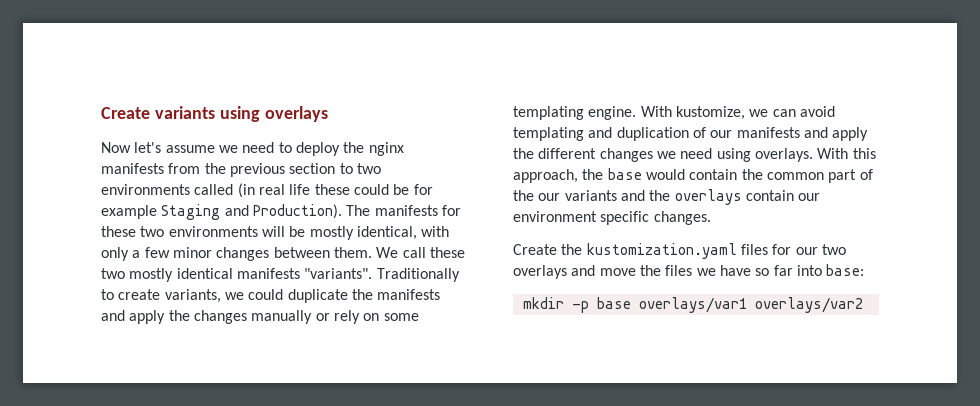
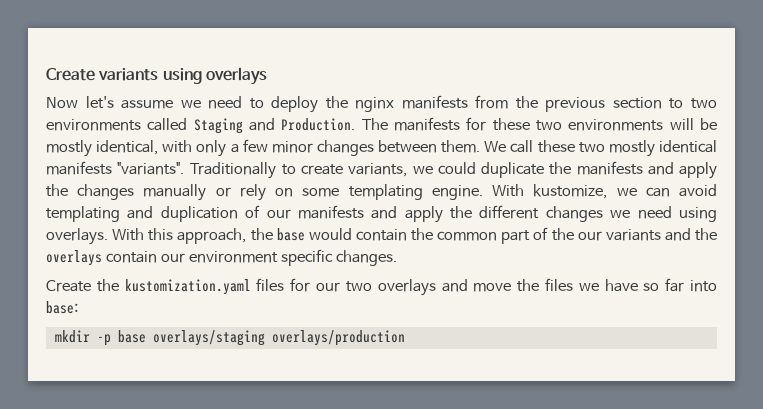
[237,183,433,198] [101,205,157,219] (in real life these could be for example -> (188, 124) none
[252,204,342,219] Production). -> [281,118,356,131] Production.
[638,297,863,313] overlays/var1 overlays/var2 -> [152,330,405,346] overlays/staging overlays/production

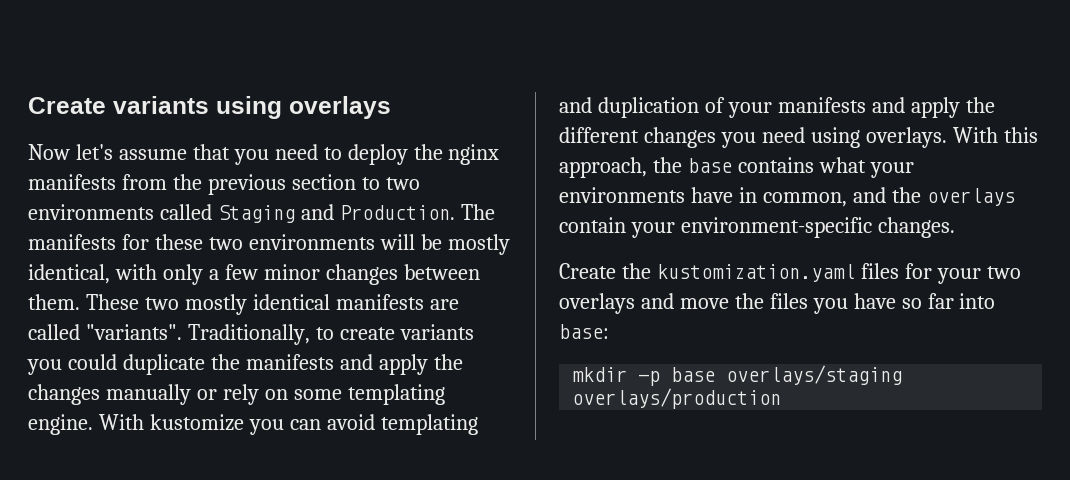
[180,100,201,108] we -> [192,144,269,165] that you
[484,140,575,153] We call these -> [85,294,139,310] These
[117,162,433,179] "variants". Traditionally to create variants, we -> [429,299,459,310] [28,324,474,345] [27,359,62,375] are called "variants". Traditionally, to create variants you
[533,184,637,199] kustomize, we -> [149,414,284,435] kustomize you
[266,209,291,219] our -> [727,102,772,118] your
[610,210,631,218] we -> [720,132,756,148] you
[308,227,661,244] would contain the common part of the our variants -> [737,157,914,178] [559,187,847,207] contains what your environments have in common,
[160,249,333,266] our environment specific -> [630,217,872,238] your environment-specific
[316,282,341,292] our -> [936,268,981,284] your
[578,283,599,291] we -> [812,298,848,314] you

